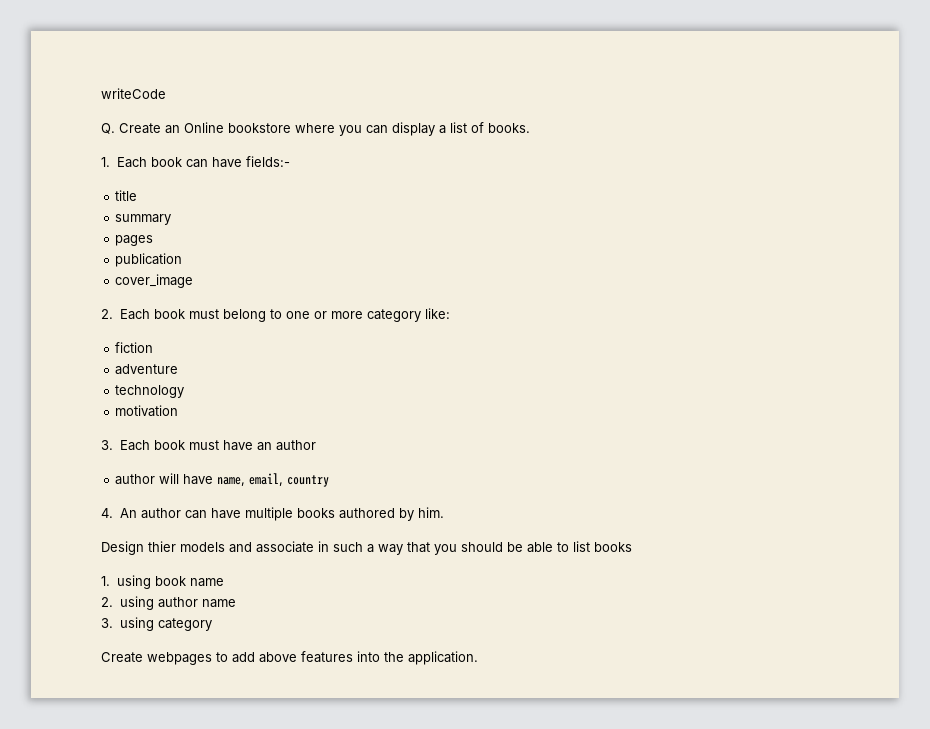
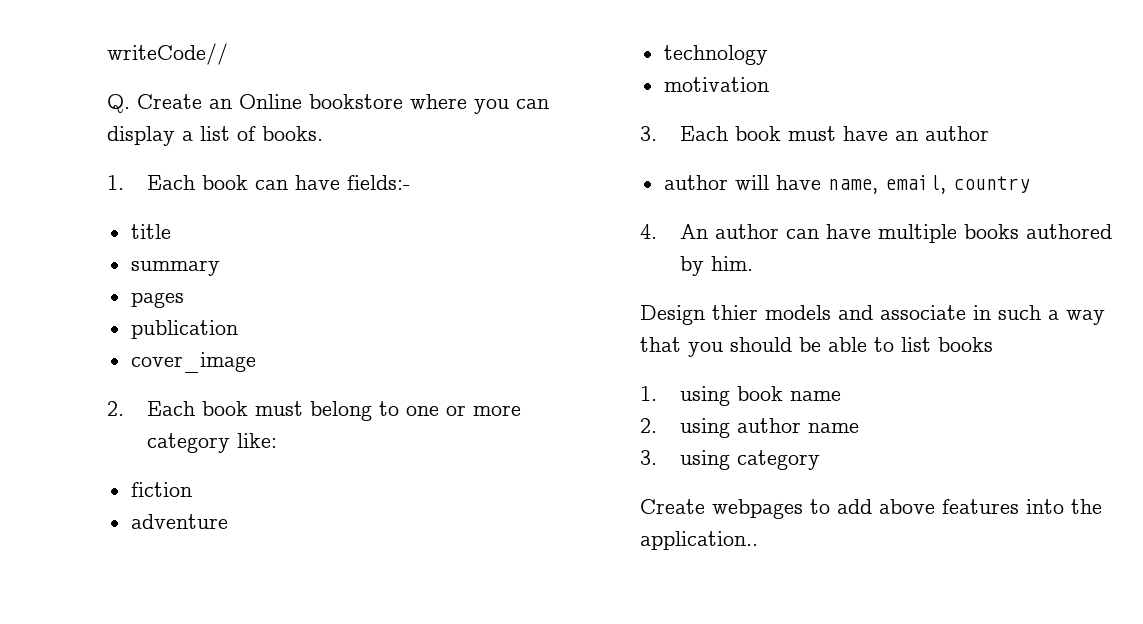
[101,88,166,99] writeCode -> [107,43,228,65] writeCode//
[408,651,478,665] application. -> [640,531,758,550] application..

